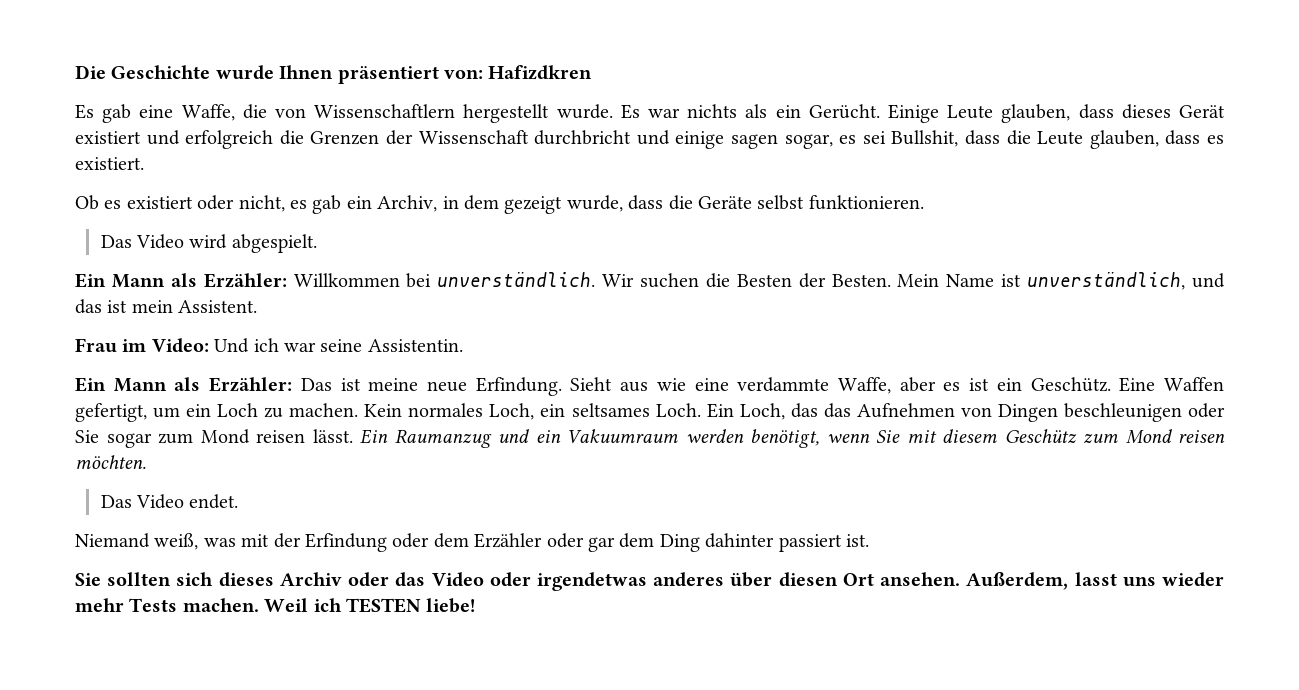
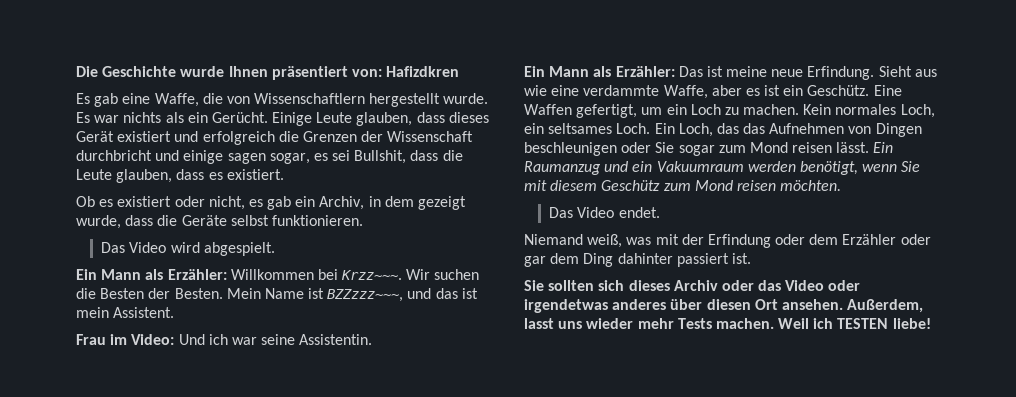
[437,272,596,287] unverständlich. -> [341,270,403,280] Krzz~~~.
[1027,272,1186,290] unverständlich, -> [327,289,404,302] BZZzzz~~~,

